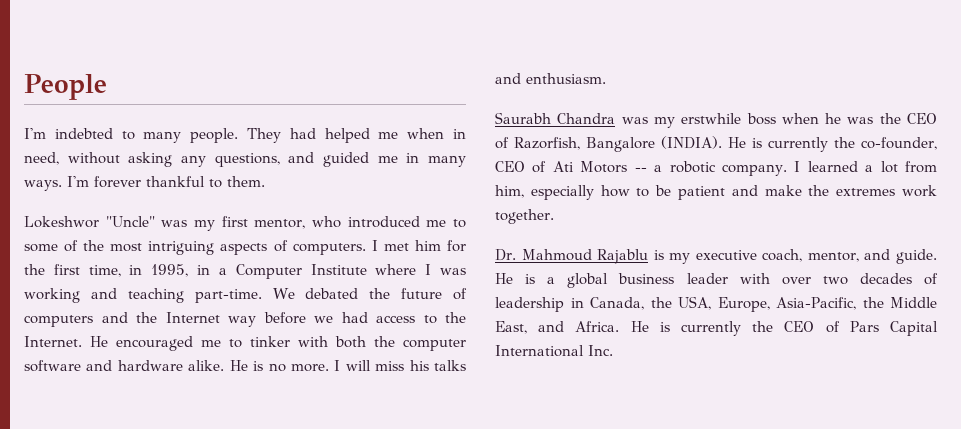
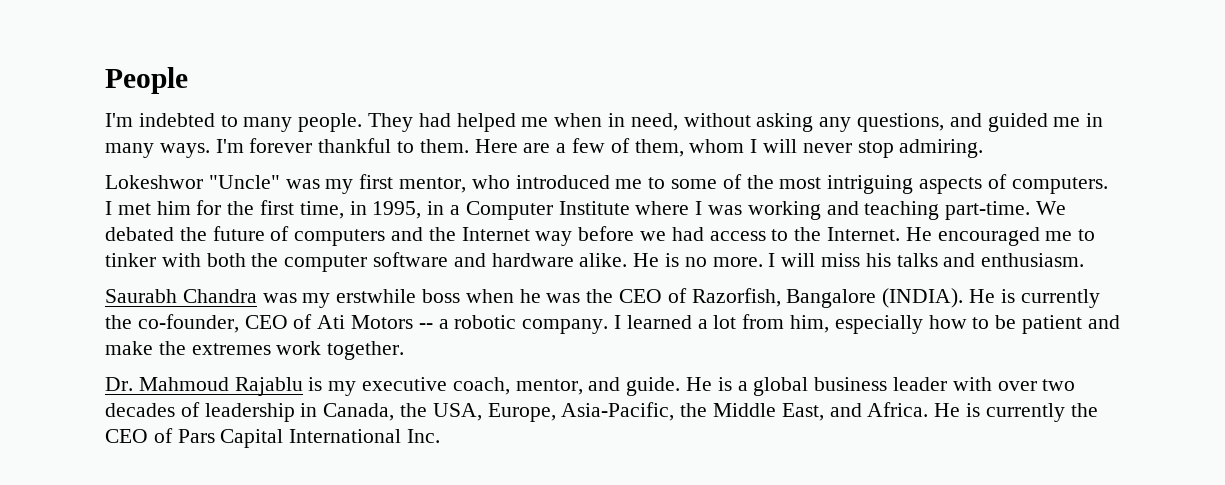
(265, 181) none -> [474,138,984,158] Here are a few of them, whom I will never stop admiring.

